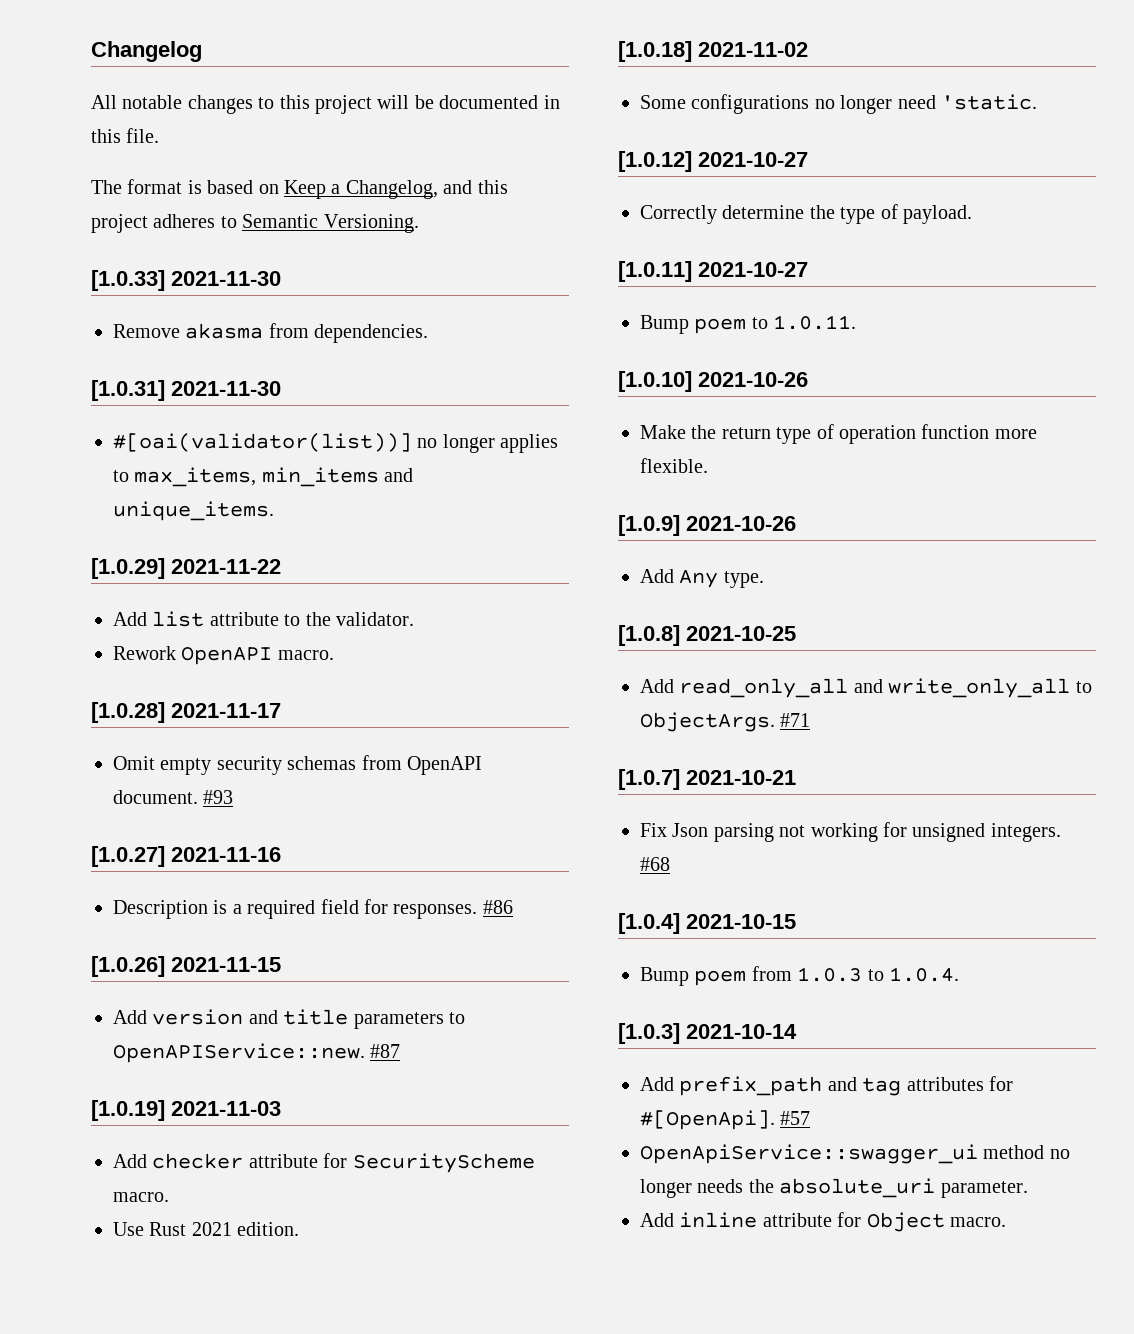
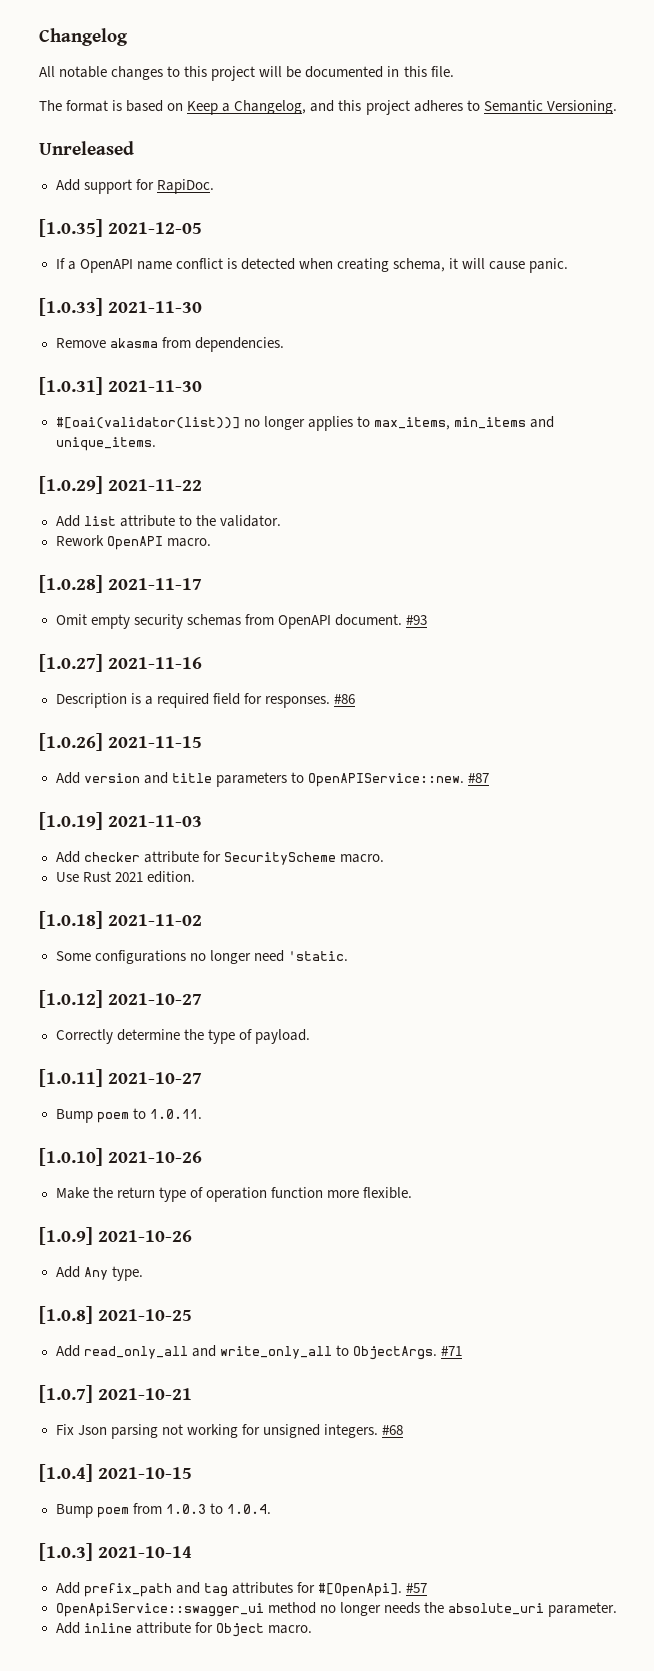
(419, 223) none -> [39,141,134,155] [55,179,214,194] [39,219,202,237] [55,258,569,273] // Unreleased // Add support for RapiDoc. // [1.0.35] 2021-12-05 // If a OpenAPI name conflict is detected when creating schema, it will cause panic.

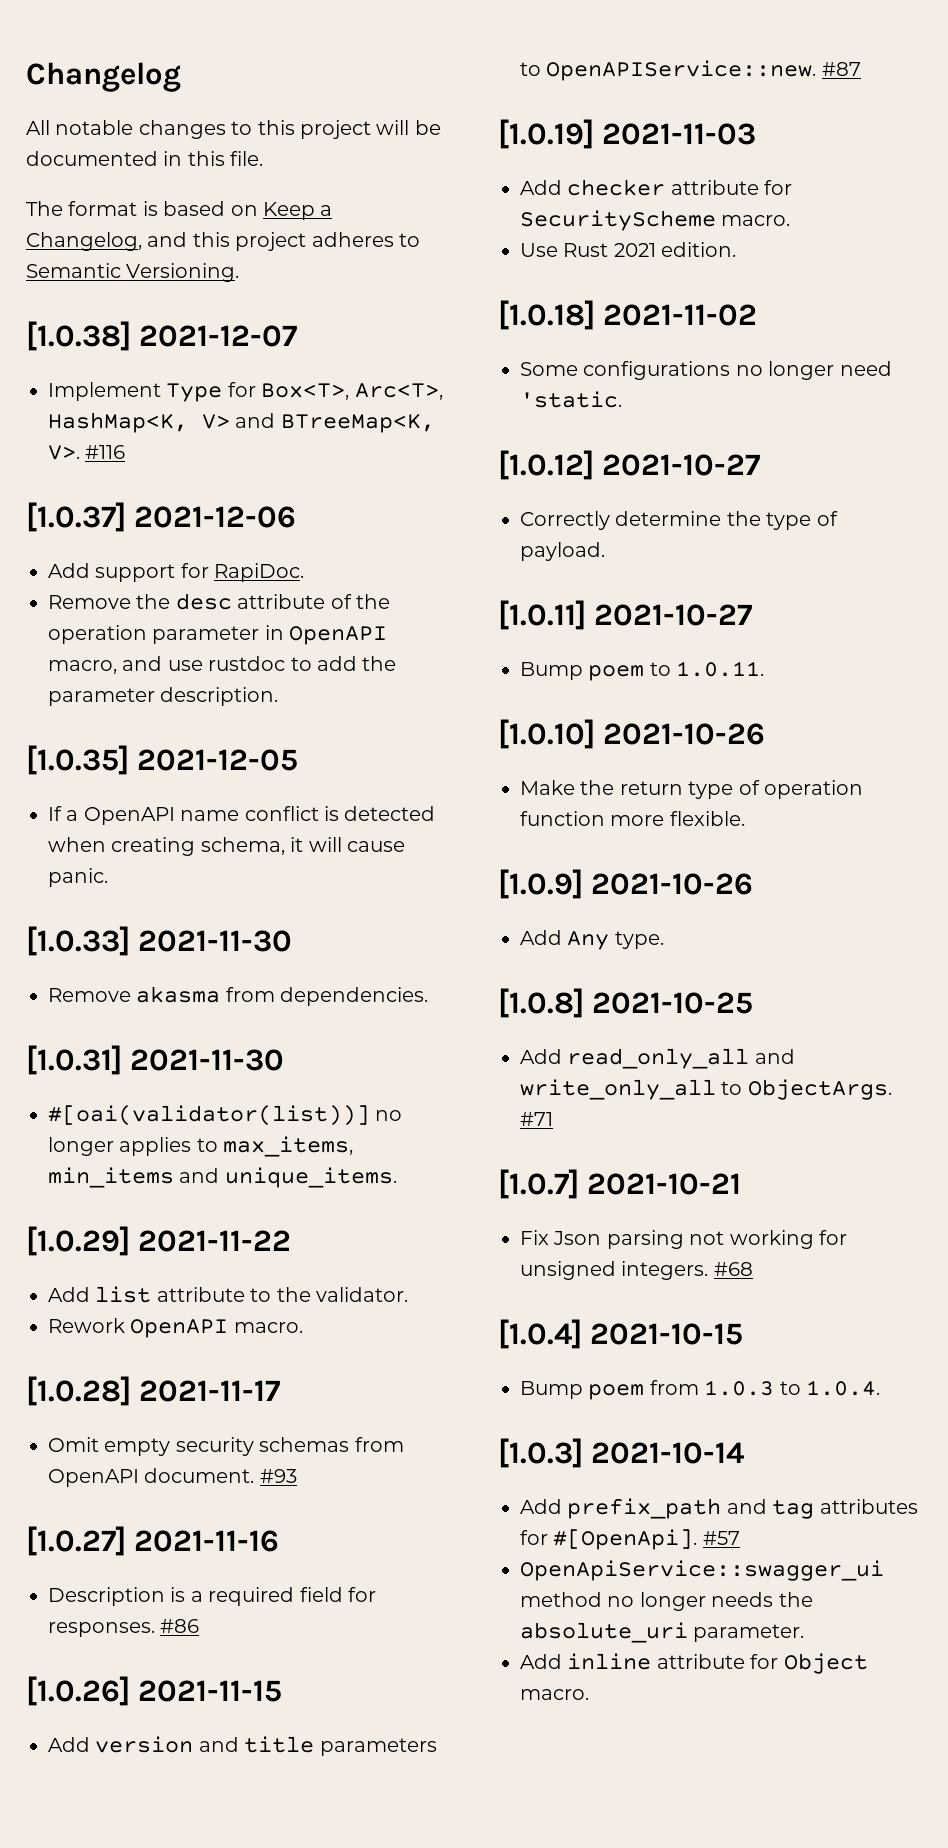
[39,141,134,155] [55,179,214,194] Unreleased // Add support for RapiDoc. -> [26,321,298,351] [48,382,443,402] [48,412,435,433] [48,445,126,460] [26,502,297,532] [48,563,305,582] [48,593,390,610] [48,625,388,645] [48,656,397,674] [48,687,279,706] [1.0.38] 2021-12-07 // Implement Type for Box<T>, Arc<T>, HashMap<K, V> and BTreeMap<K, V>. #116 // [1.0.37] 2021-12-06 // Add support for RapiDoc. // Remove the desc attribute of the operation parameter in OpenAPI macro, and use rustdoc to add the parameter description.

